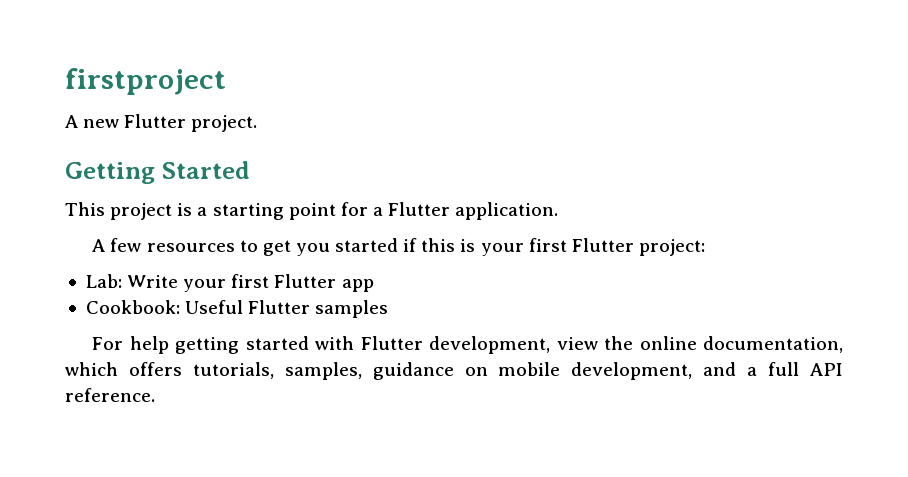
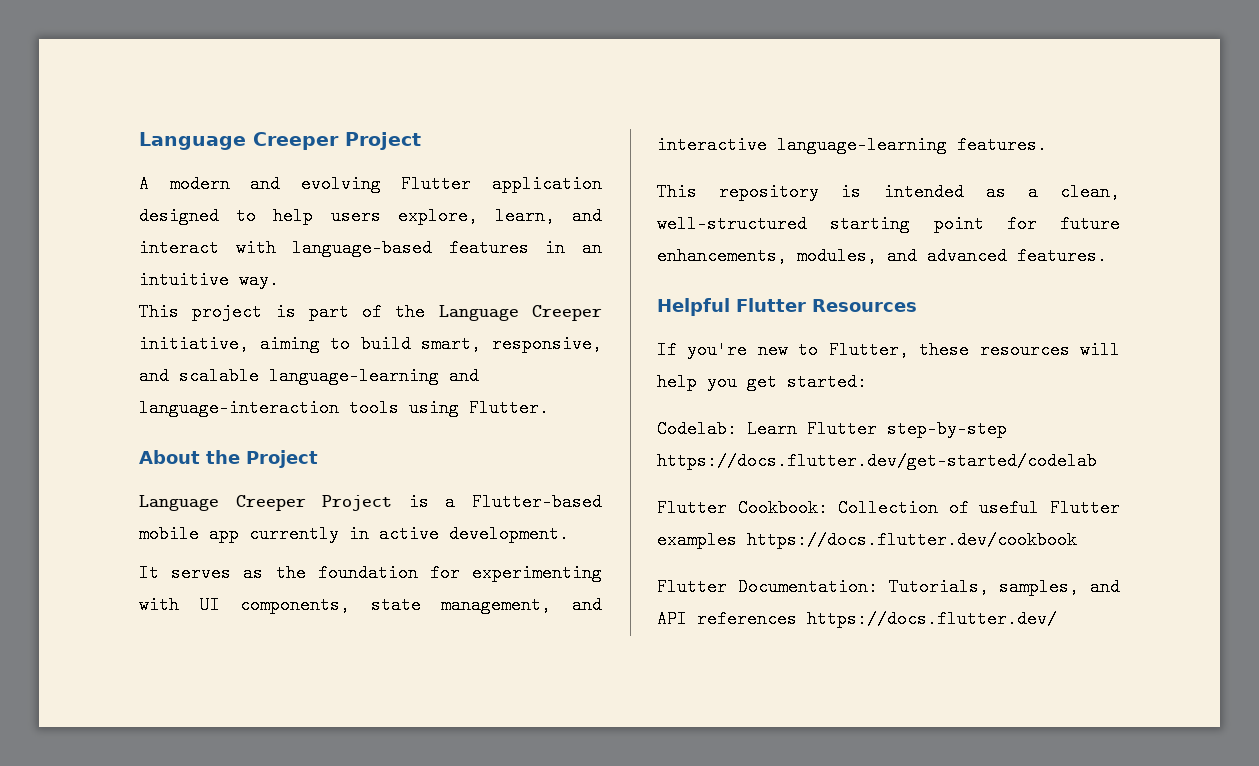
[65,68,226,95] [65,114,258,132] [65,161,250,184] [65,202,559,220] [92,238,705,256] [85,274,374,292] [85,300,389,318] [92,336,844,354] [65,362,843,380] [65,388,155,402] firstproject // A new Flutter project. // Getting Started // This project is a starting point for a Flutter application. // A few resources to get you started if this is your first Flutter project: // Lab: Write your first Flutter app // Cookbook: Useful Flutter samples // For help getting started with Flutter development, view the online documentation, which offers tutorials, samples, guidance on mobile development, and a full API reference. -> [139,132,421,150] [139,175,602,193] [139,207,602,225] [139,239,602,257] [139,271,279,289] [139,303,602,321] [139,335,602,353] [139,367,479,385] [139,399,549,417] [139,450,318,468] [139,493,602,511] [139,525,569,543] [139,564,602,582] [139,596,602,614] [657,136,1047,154] [657,183,1120,201] [657,215,1120,233] [657,247,1107,265] [657,298,917,316] [657,341,1120,359] [657,373,867,391] [657,420,1007,438] [657,452,1097,470] [657,499,1120,517] [657,531,1077,549] [657,578,1120,596] [657,610,1057,628] Language Creeper Project // A modern and evolving Flutter application designed to help users explore, learn, and interact with language-based features in an intuitive way. // This project is part of the Language Creeper initiative, aiming to build smart, responsive, and scalable language-learning and language-interaction tools using Flutter. // About the Project // Language Creeper Project is a Flutter-based mobile app currently in active development. // It serves as the foundation for experimenting with UI components, state management, and interactive language-learning features. // This repository is intended as a clean, well-structured starting point for future enhancements, modules, and advanced features. // Helpful Flutter Resources // If you're new to Flutter, these resources will help you get started: // Codelab: Learn Flutter step-by-step https://docs.flutter.dev/get-started/codelab // Flutter Cookbook: Collection of useful Flutter examples https://docs.flutter.dev/cookbook // Flutter Documentation: Tutorials, samples, and API references https://docs.flutter.dev/

